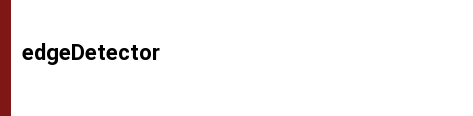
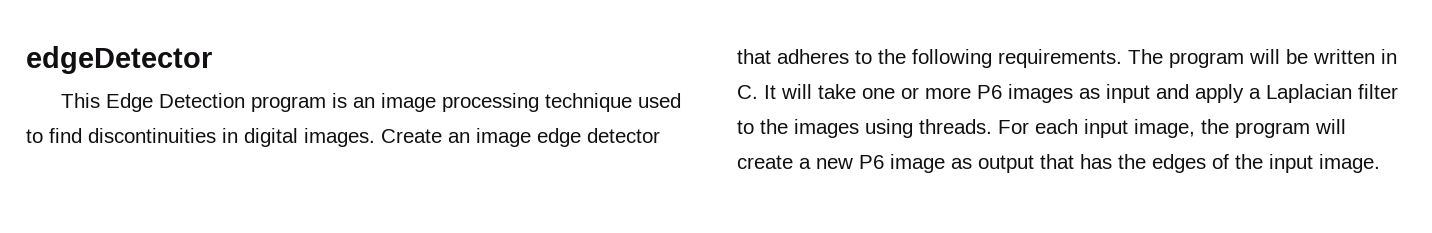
(160, 54) none -> [61,93,682,112] [26,128,660,147] [737,49,1397,68] [737,84,1398,103] [737,119,1346,138] [737,154,1380,173] // This Edge Detection program is an image processing technique used to find discontinuities in digital images. Create an image edge detector that adheres to the following requirements. The program will be written in C. It will take one or more P6 images as input and apply a Laplacian filter to the images using threads. For each input image, the program will create a new P6 image as output that has the edges of the input image.

